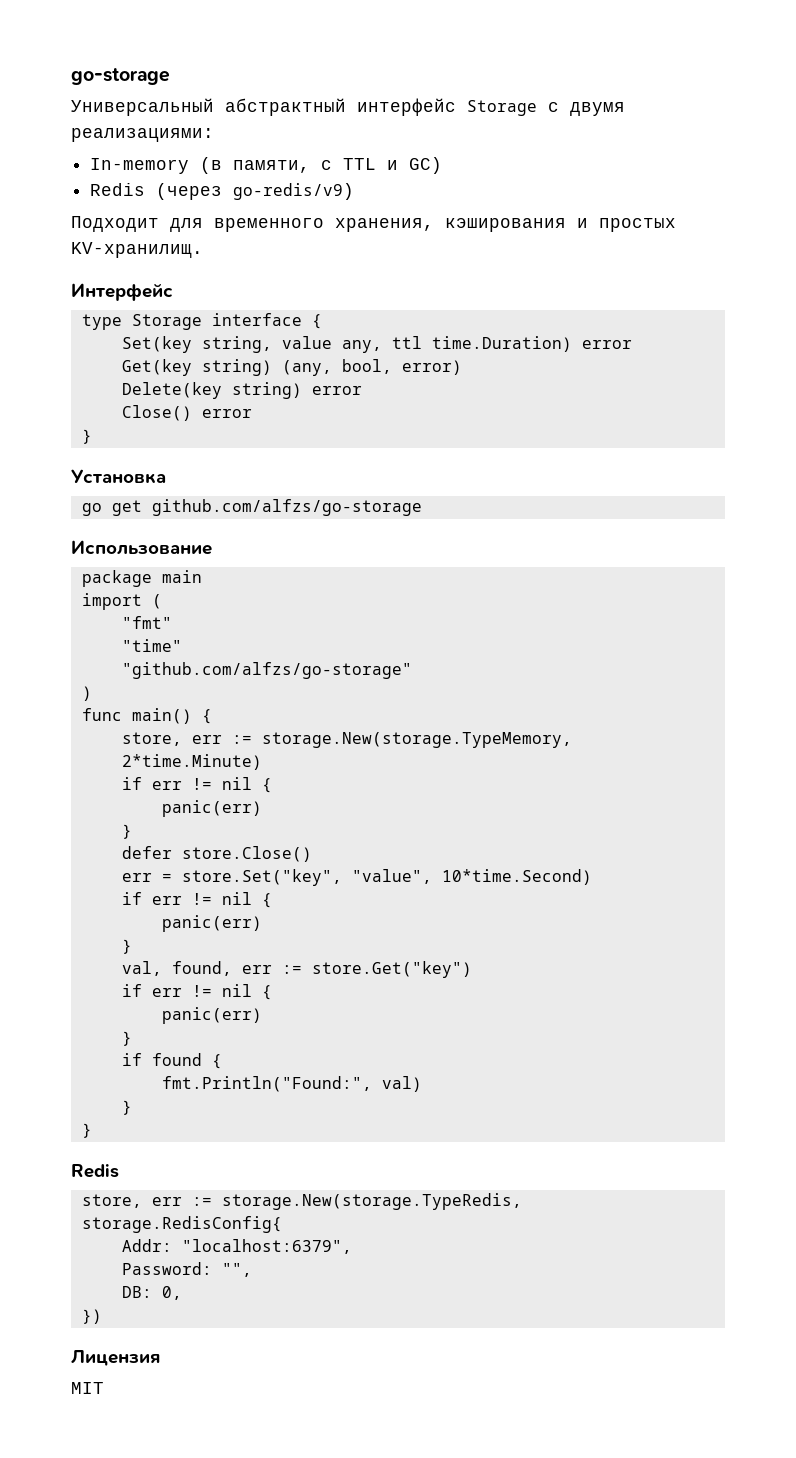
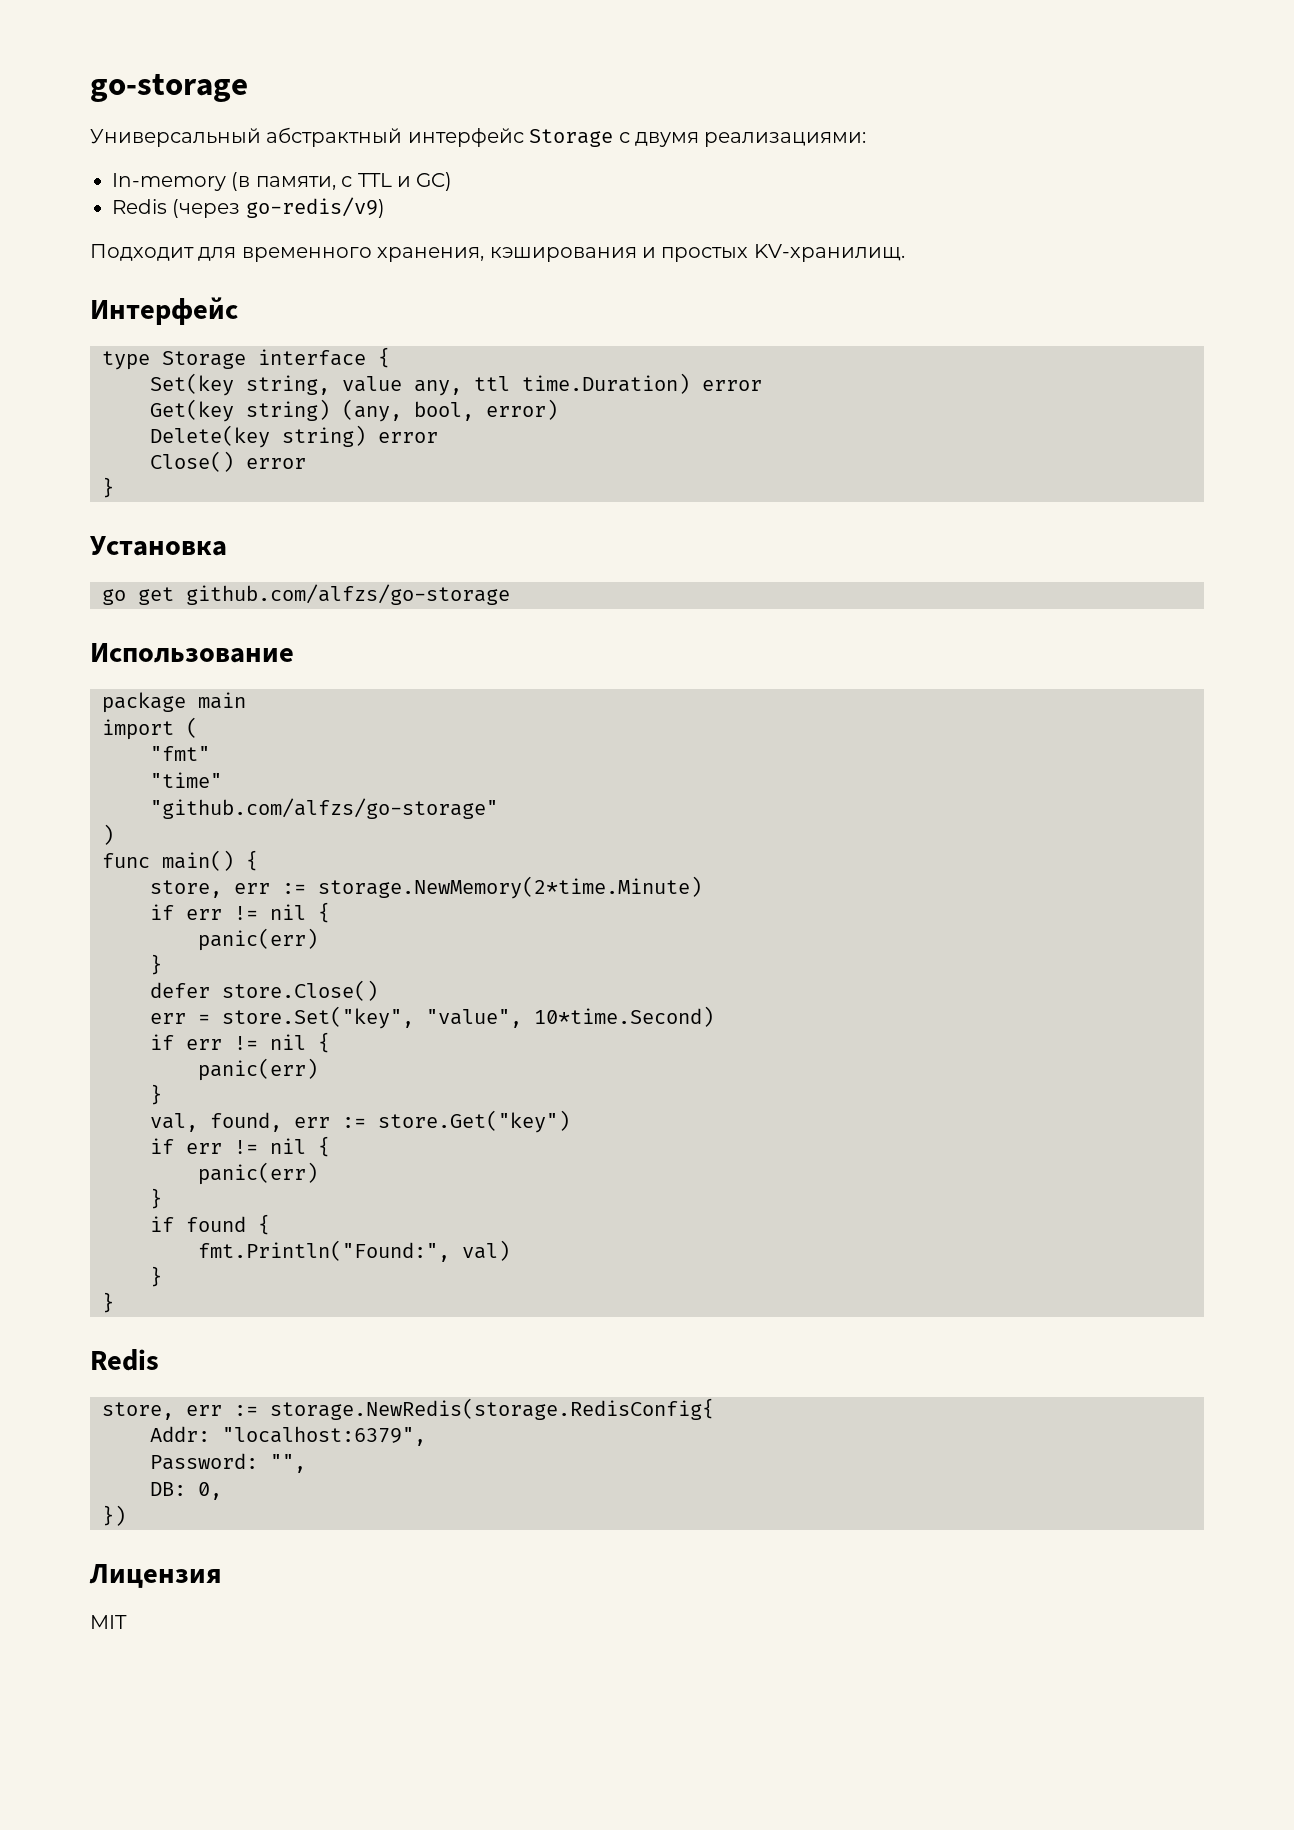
[261,732,572,748] [121,754,262,770] storage.New(storage.TypeMemory, 2*time.Minute) -> [318,876,702,899] storage.NewMemory(2*time.Minute)
[221,1193,522,1210] [81,1216,282,1233] storage.New(storage.TypeRedis, storage.RedisConfig{ -> [270,1398,714,1420] storage.NewRedis(storage.RedisConfig{

